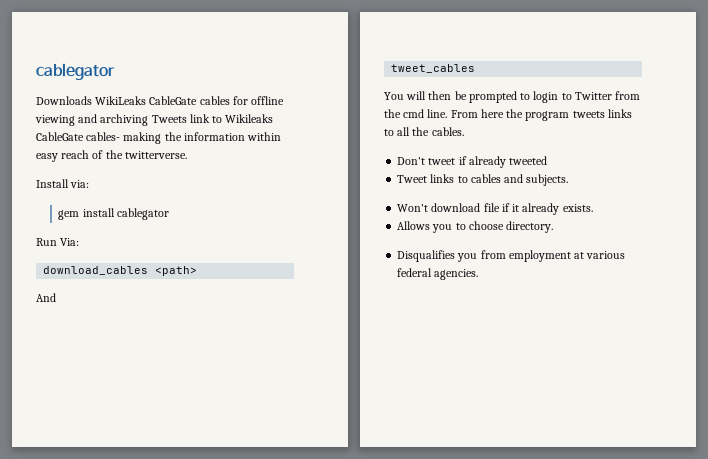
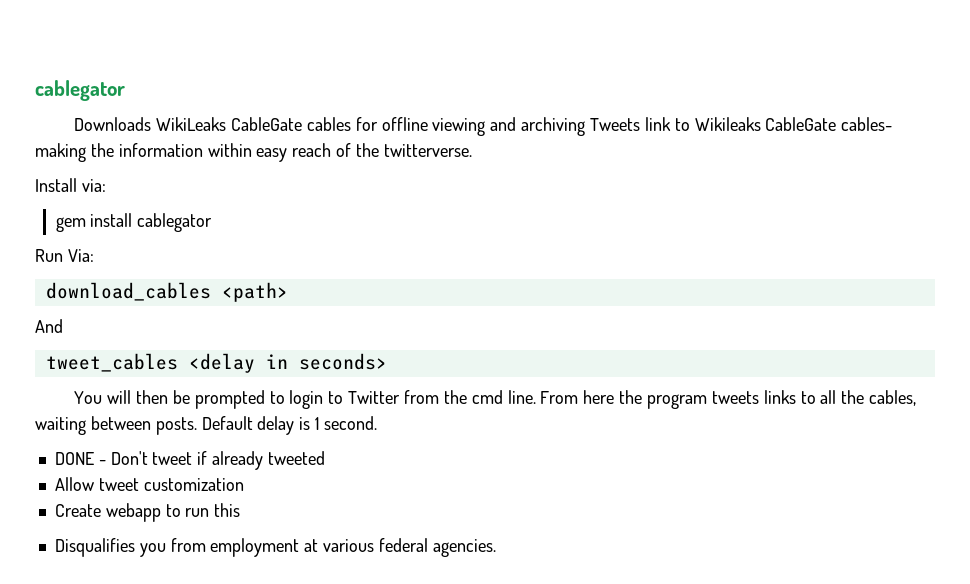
(476, 68) none -> [188,353,387,373] <delay in seconds>
[431,127,464,136] cables. // -> [869,390,917,406] [35,416,378,435] [54,452,106,465] cables, waiting between posts. Default delay is 1 second. // DONE -
[397,174,569,186] [397,203,593,215] [397,221,554,233] Tweet links to cables and subjects. // Won't download file if it already exists. // Allows you to choose directory. -> [54,477,244,491] [54,503,241,522] Allow tweet customization // Create webapp to run this

